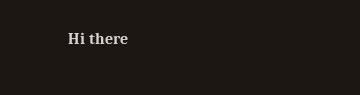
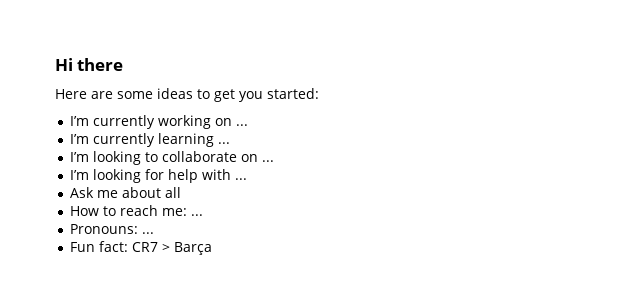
(129, 38) none -> [55,88,319,102] [70,115,249,129] [70,133,231,147] [70,151,275,165] [70,169,248,183] [70,187,182,198] [70,205,204,216] [70,224,155,234] [70,241,213,255] // Here are some ideas to get you started: // I’m currently working on ... // I’m currently learning ... // I’m looking to collaborate on ... // I’m looking for help with ... // Ask me about all // How to reach me: ... // Pronouns: ... // Fun fact: CR7 > Barça

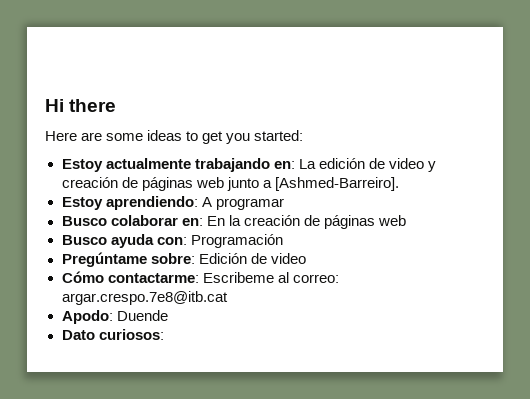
[70,115,249,129] [70,133,231,147] [70,151,275,165] [70,169,248,183] [70,187,182,198] [70,205,204,216] [70,224,155,234] [70,241,213,255] I’m currently working on ... // I’m currently learning ... // I’m looking to collaborate on ... // I’m looking for help with ... // Ask me about all // How to reach me: ... // Pronouns: ... // Fun fact: CR7 > Barça -> [61,158,436,172] [61,177,399,191] [61,196,284,210] [61,215,406,229] [61,234,283,248] [61,252,306,267] [61,271,339,283] [61,291,228,305] [61,310,168,324] [61,329,164,340] Estoy actualmente trabajando en: La edición de video y creación de páginas web junto a [Ashmed-Barreiro]. // Estoy aprendiendo: A programar // Busco colaborar en: En la creación de páginas web // Busco ayuda con: Programación // Pregúntame sobre: Edición de video // Cómo contactarme: Escribeme al correo: argar.crespo.7e8@itb.cat // Apodo: Duende // Dato curiosos:

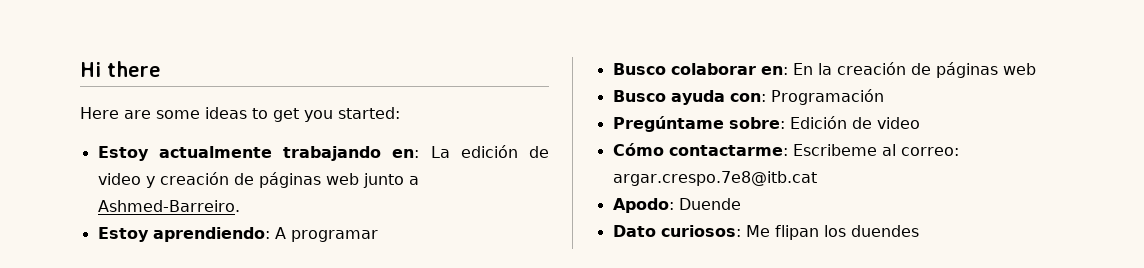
[274,177,399,191] [Ashmed-Barreiro]. -> [97,200,240,212] Ashmed-Barreiro.
(164, 334) none -> [745,225,919,240] Me flipan los duendes

